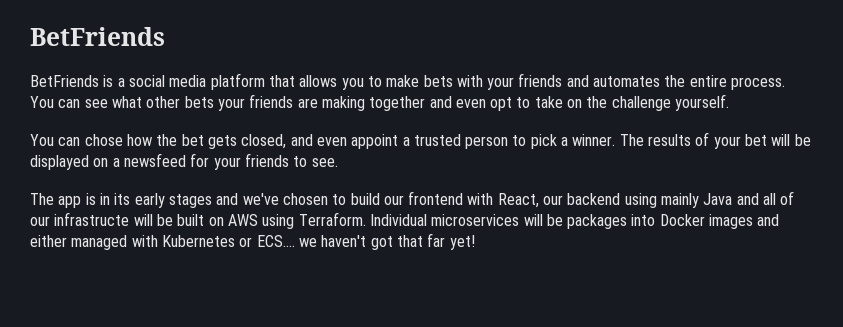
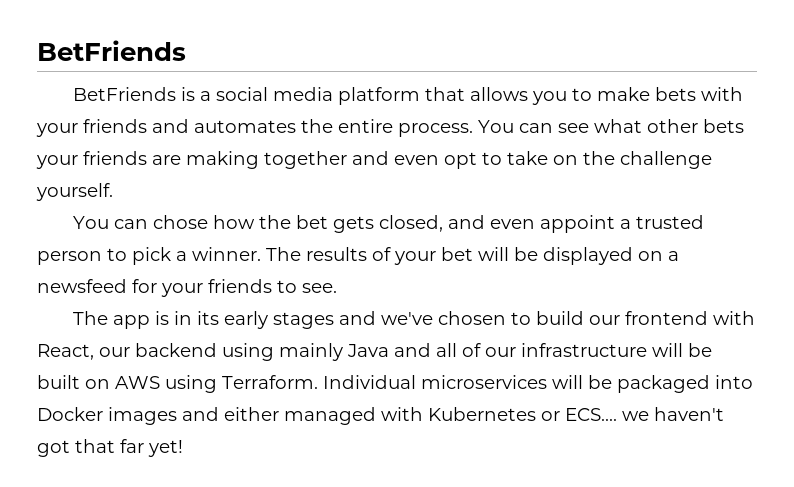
[54,212,130,226] infrastructe -> [521,343,647,357] infrastructure
[567,214,628,229] packages -> [617,375,710,393] packaged

